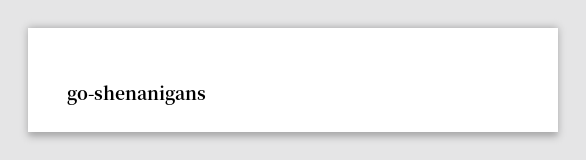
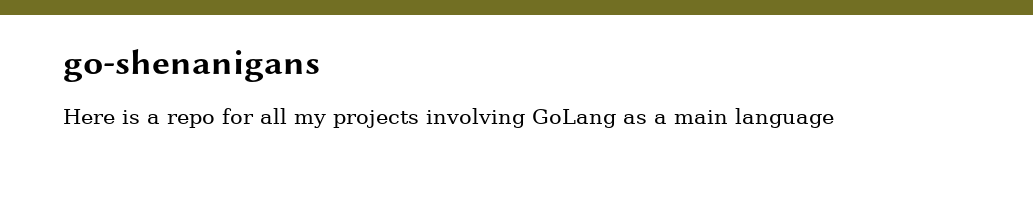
(206, 95) none -> [63,108,834,128] // Here is a repo for all my projects involving GoLang as a main language

